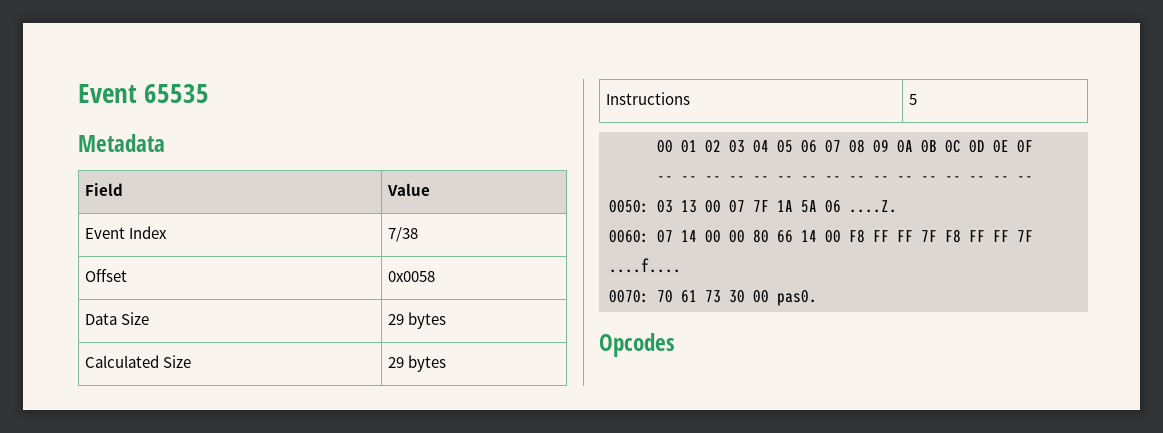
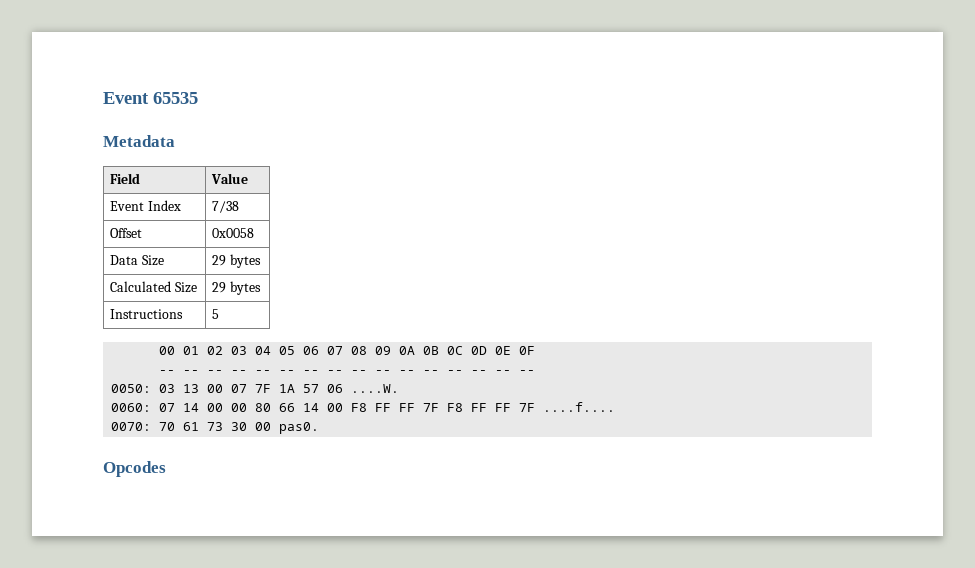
[800,200,897,213] 5A 06 ....Z. -> [303,384,400,393] 57 06 ....W.

